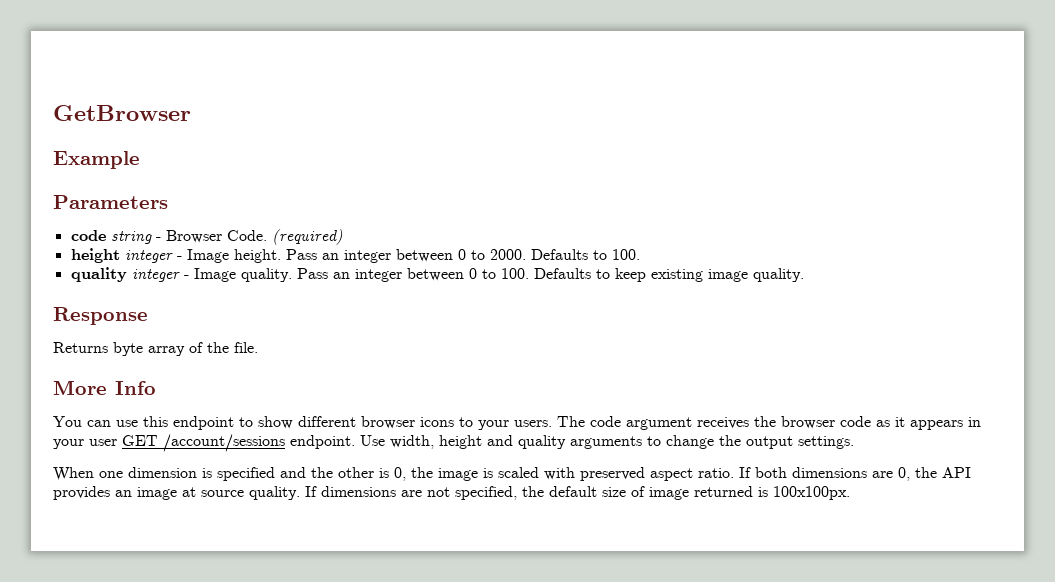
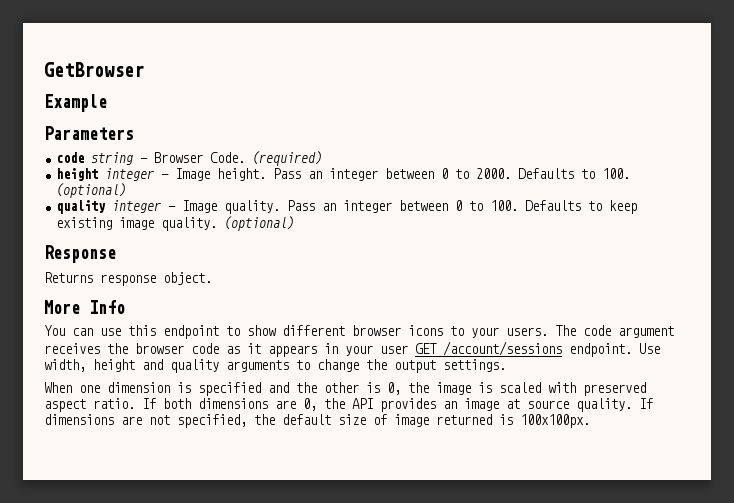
(640, 254) none -> [56,183,127,198] (optional)
(804, 275) none -> [224,216,295,231] (optional)
[113,342,258,356] byte array of the file. -> [100,272,212,286] response object.

